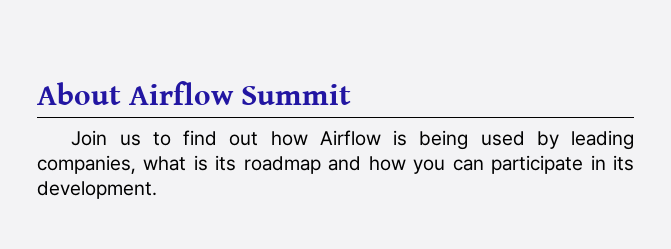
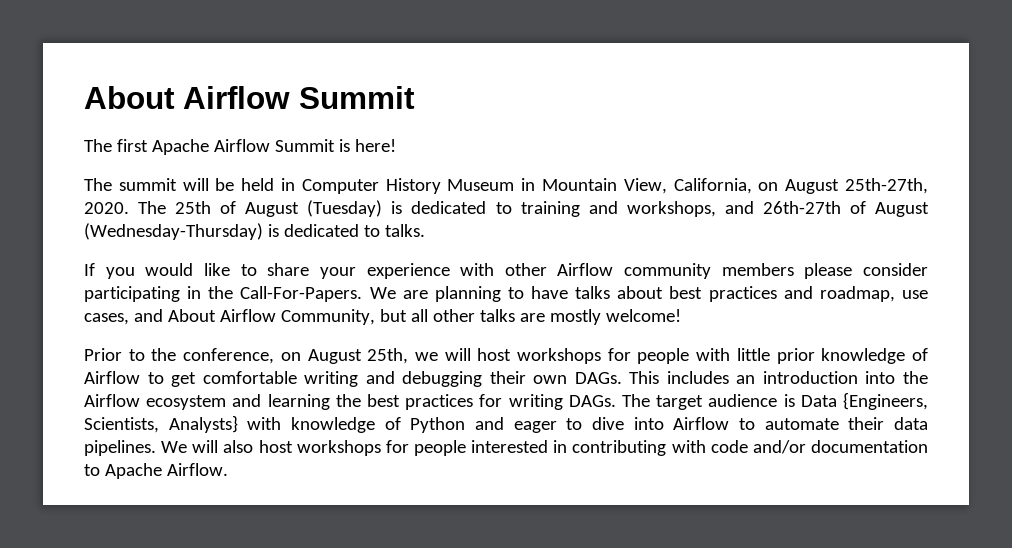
[71,130,634,150] [37,155,634,174] [37,181,157,199] Join us to find out how Airflow is being used by leading companies, what is its roadmap and how you can participate in its development. -> [84,139,396,155] [84,178,928,194] [84,200,930,217] [84,223,425,240] [84,263,928,279] [84,286,928,302] [84,309,681,325] [84,348,929,364] [84,371,928,387] [84,392,929,410] [84,415,928,433] [84,440,928,456] [84,463,228,479] The first Apache Airflow Summit is here! // The summit will be held in Computer History Museum in Mountain View, California, on August 25th-27th, 2020. The 25th of August (Tuesday) is dedicated to training and workshops, and 26th-27th of August (Wednesday-Thursday) is dedicated to talks. // If you would like to share your experience with other Airflow community members please consider participating in the Call-For-Papers. We are planning to have talks about best practices and roadmap, use cases, and About Airflow Community, but all other talks are mostly welcome! // Prior to the conference, on August 25th, we will host workshops for people with little prior knowledge of Airflow to get comfortable writing and debugging their own DAGs. This includes an introduction into the Airflow ecosystem and learning the best practices for writing DAGs. The target audience is Data {Engineers, Scientists, Analysts} with knowledge of Python and eager to dive into Airflow to automate their data pipelines. We will also host workshops for people interested in contributing with code and/or documentation to Apache Airflow.

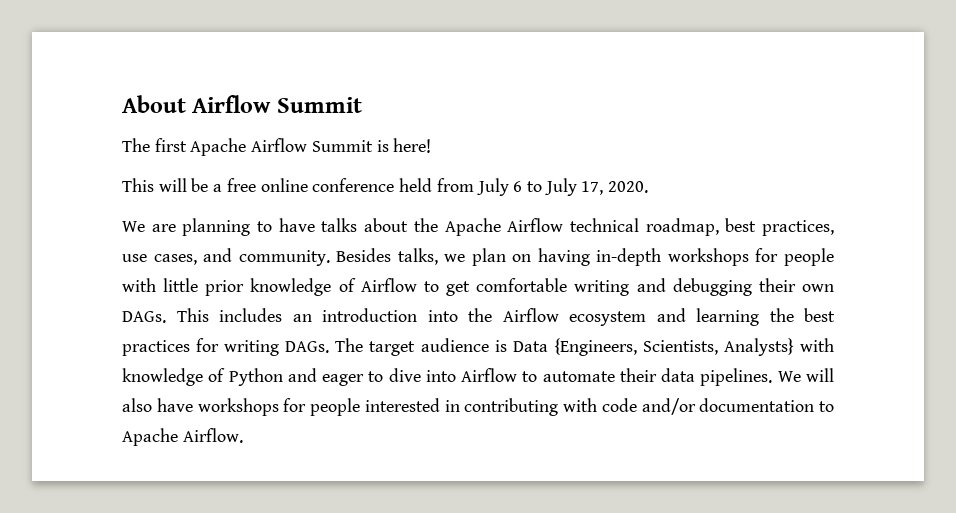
[84,178,928,194] [84,200,930,217] [84,223,425,240] [84,263,928,279] [84,286,363,302] The summit will be held in Computer History Museum in Mountain View, California, on August 25th-27th, 2020. The 25th of August (Tuesday) is dedicated to training and workshops, and 26th-27th of August (Wednesday-Thursday) is dedicated to talks. // If you would like to share your experience with other Airflow community members please consider participating in the Call-For-Papers. -> [122,178,649,196] This will be a free online conference held from July 6 to July 17, 2020. //
[669,286,928,302] [84,309,681,325] [84,348,512,364] best practices and roadmap, use cases, and About Airflow Community, but all other talks are mostly welcome! // Prior to the conference, on August 25th, we will host -> [413,218,835,236] [122,248,662,266] the Apache Airflow technical roadmap, best practices, use cases, and community. Besides talks, we plan on having in-depth
[258,440,293,453] host -> [156,398,193,412] have

